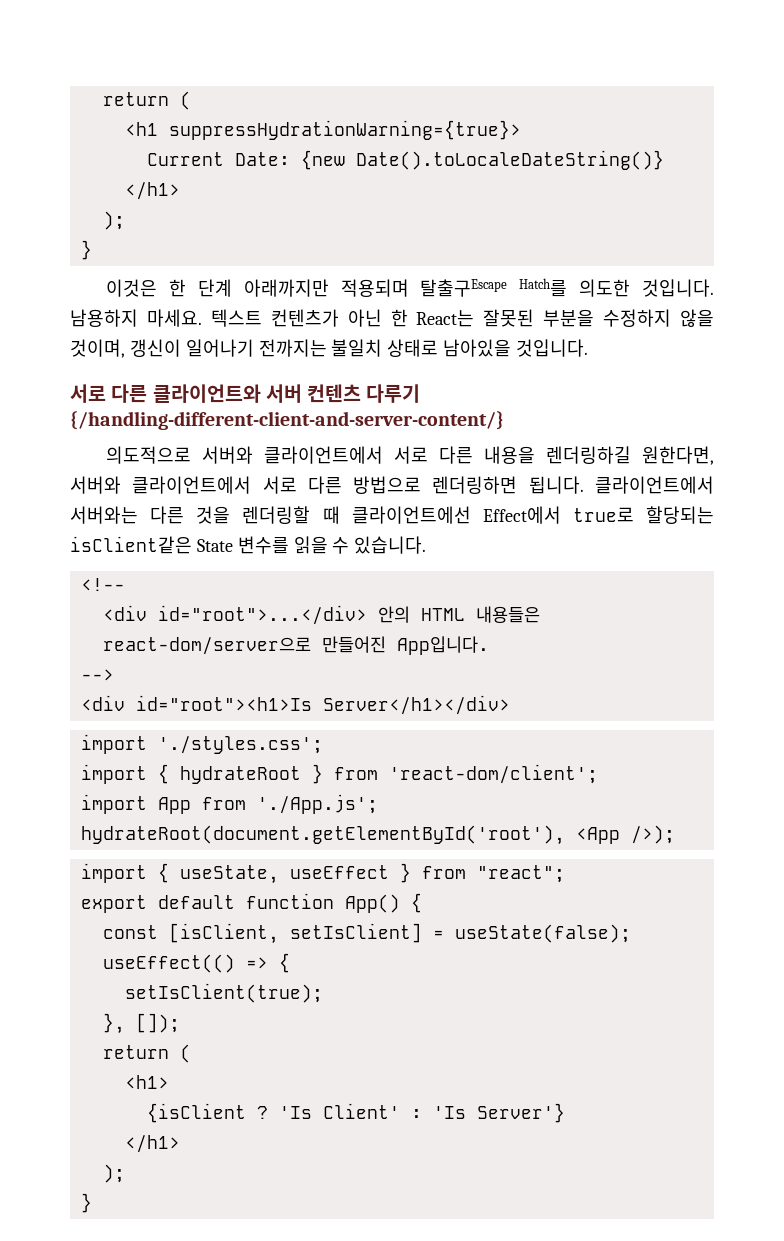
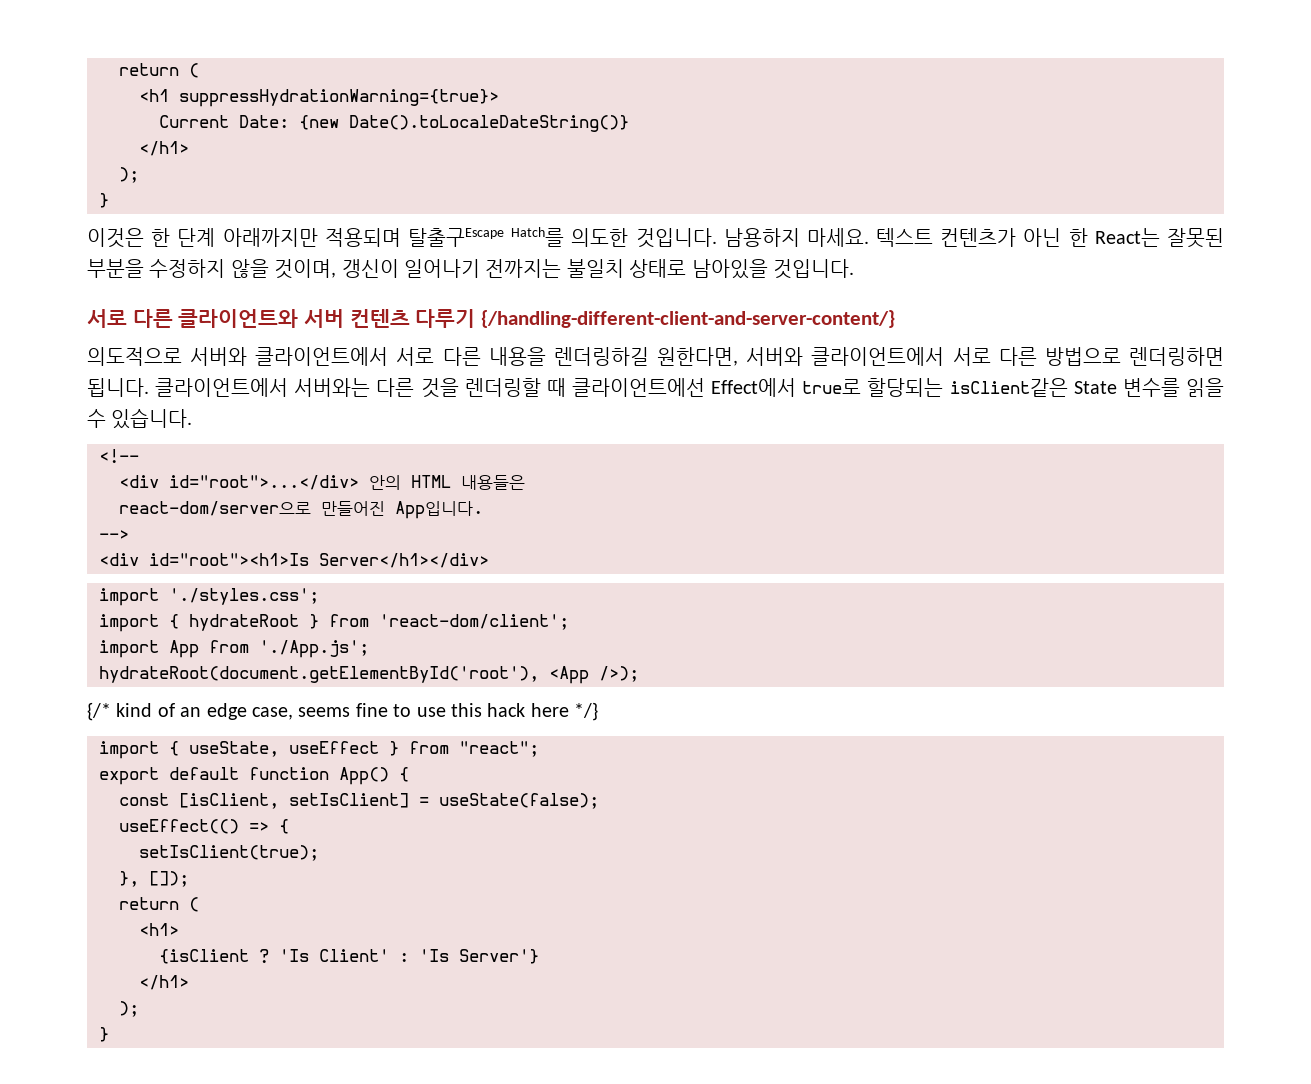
(675, 834) none -> [87,702,599,721] // {/* kind of an edge case, seems fine to use this hack here */}

